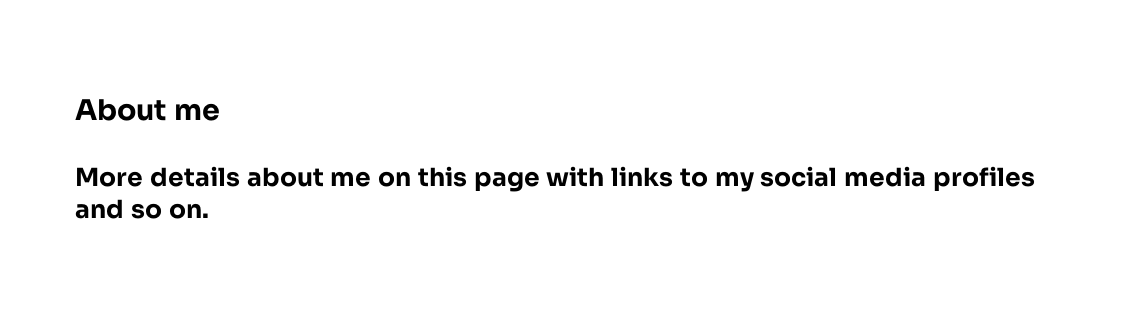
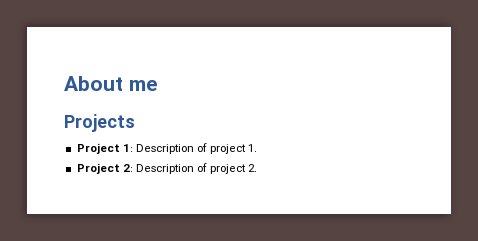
[75,166,1035,192] [75,199,209,219] More details about me on this page with links to my social media profiles and so on. -> [64,114,135,132] [76,143,258,154] [76,163,258,174] Projects // Project 1: Description of project 1. // Project 2: Description of project 2.

